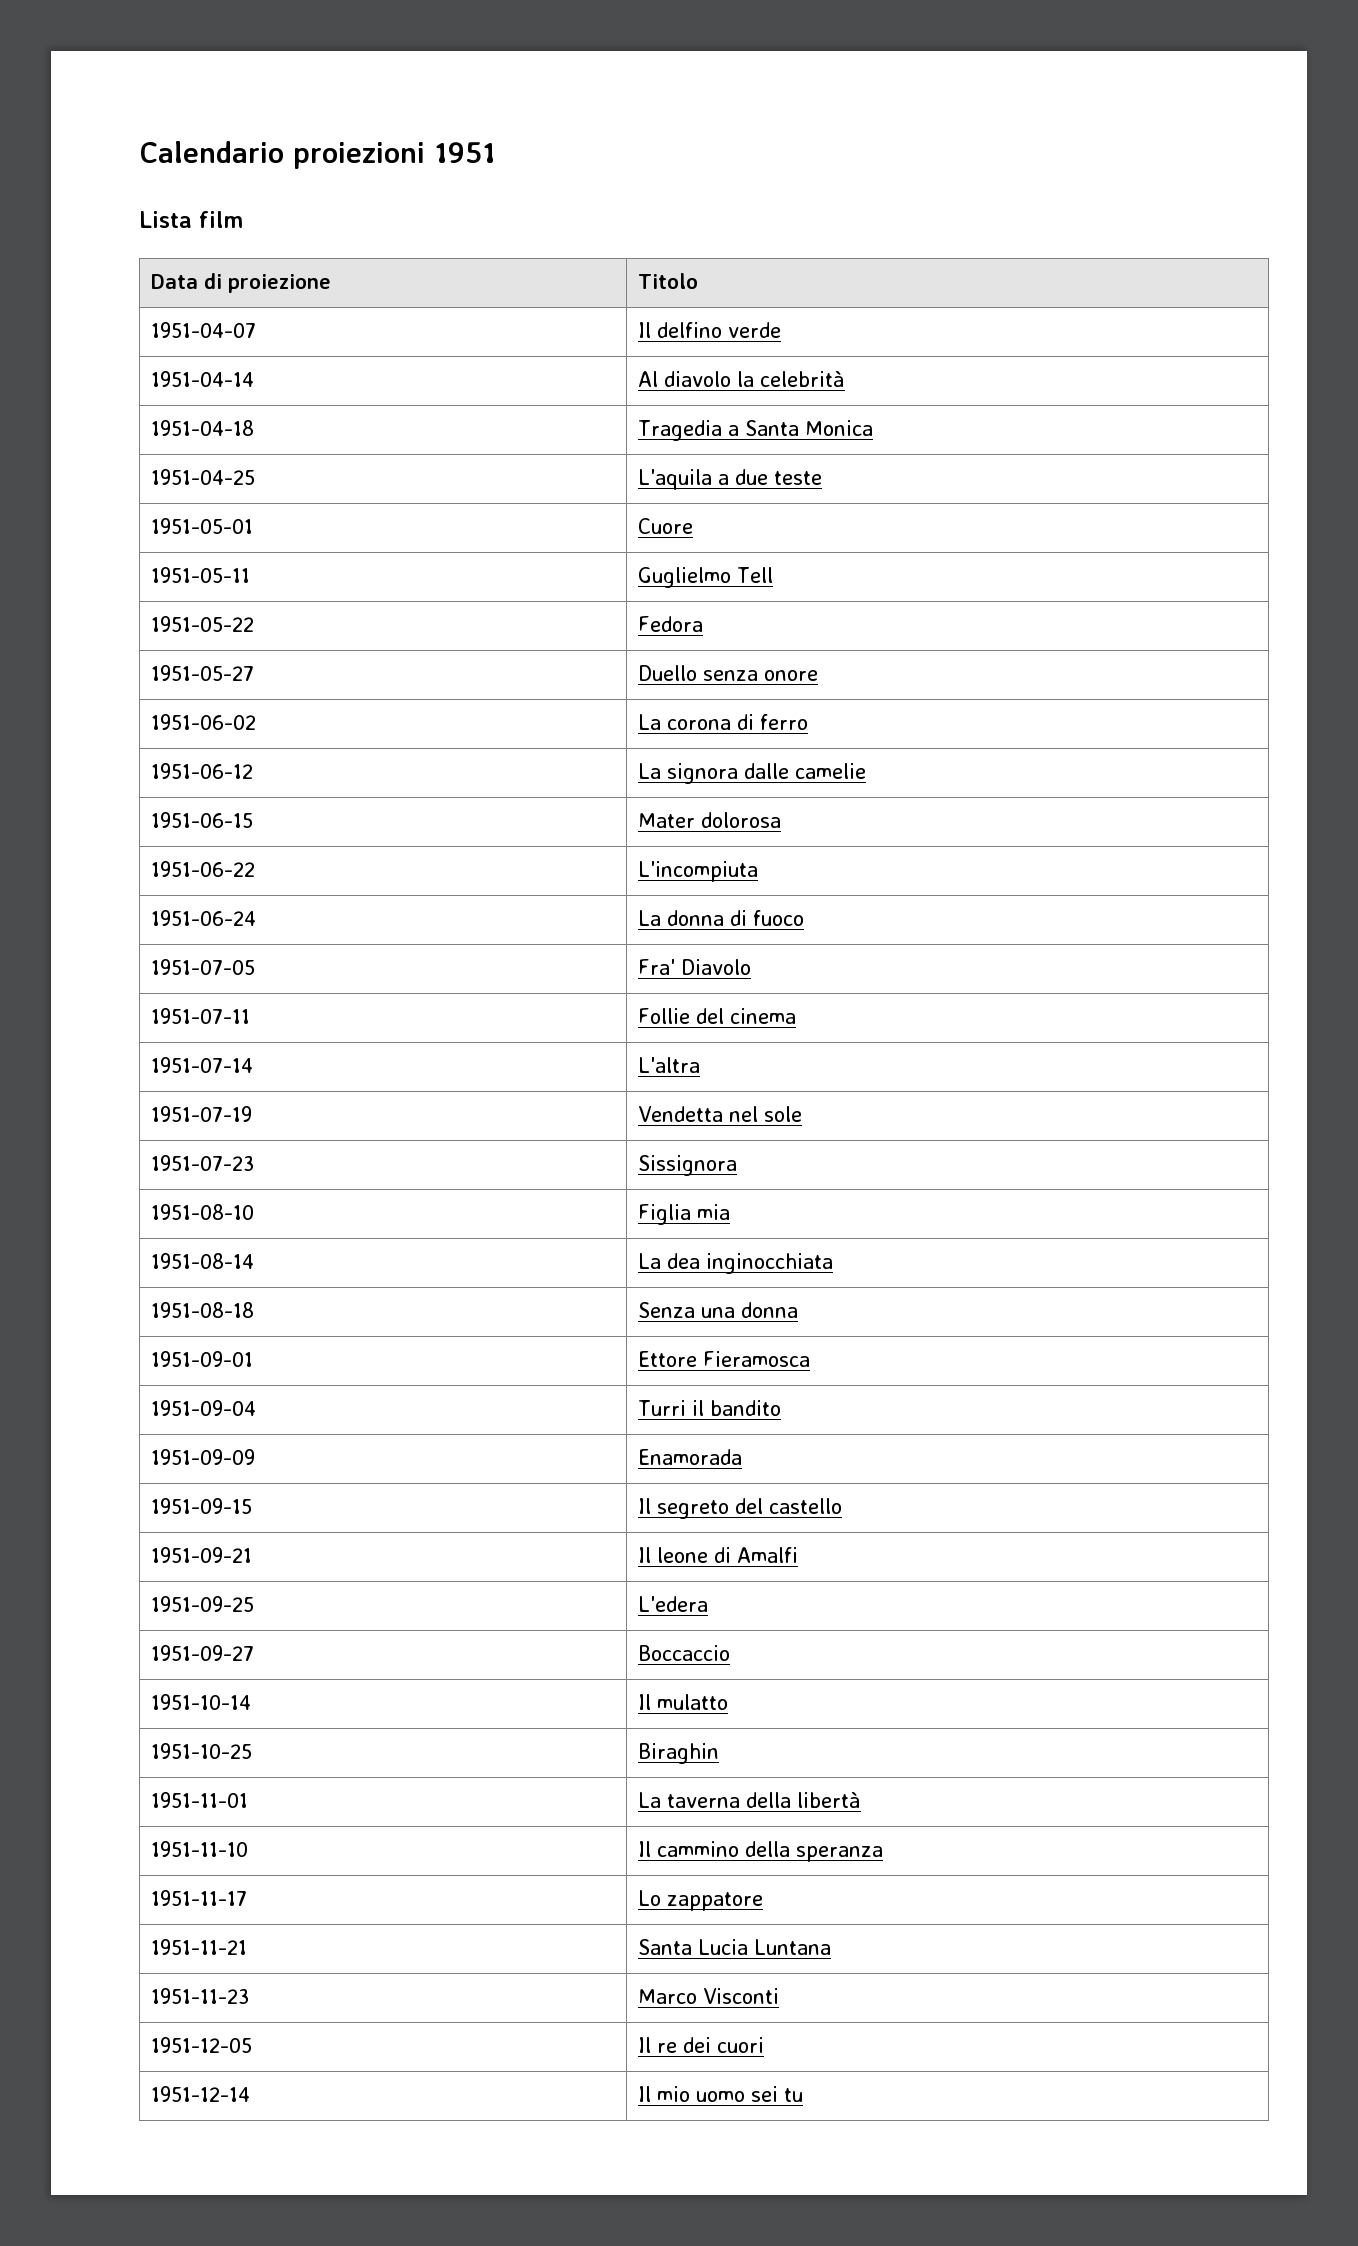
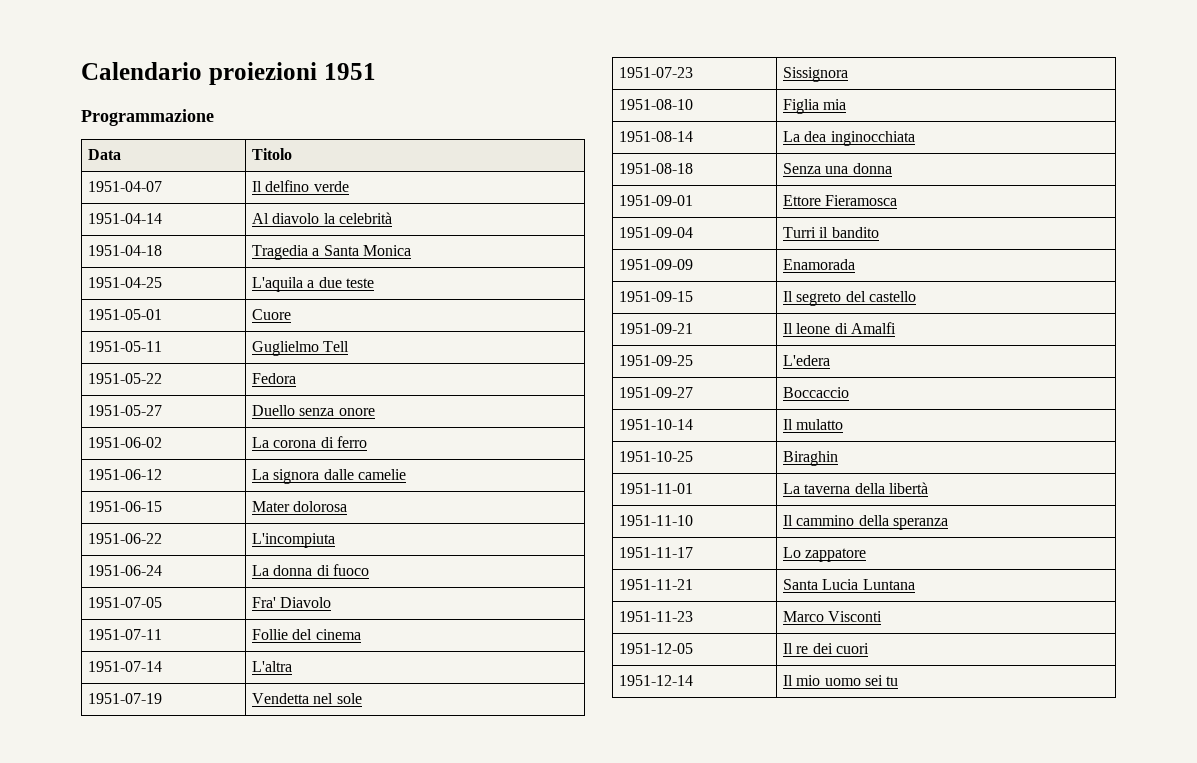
[139,211,243,228] Lista film -> [81,109,214,126] Programmazione
[204,273,332,293] di proiezione -> (122, 154) none

